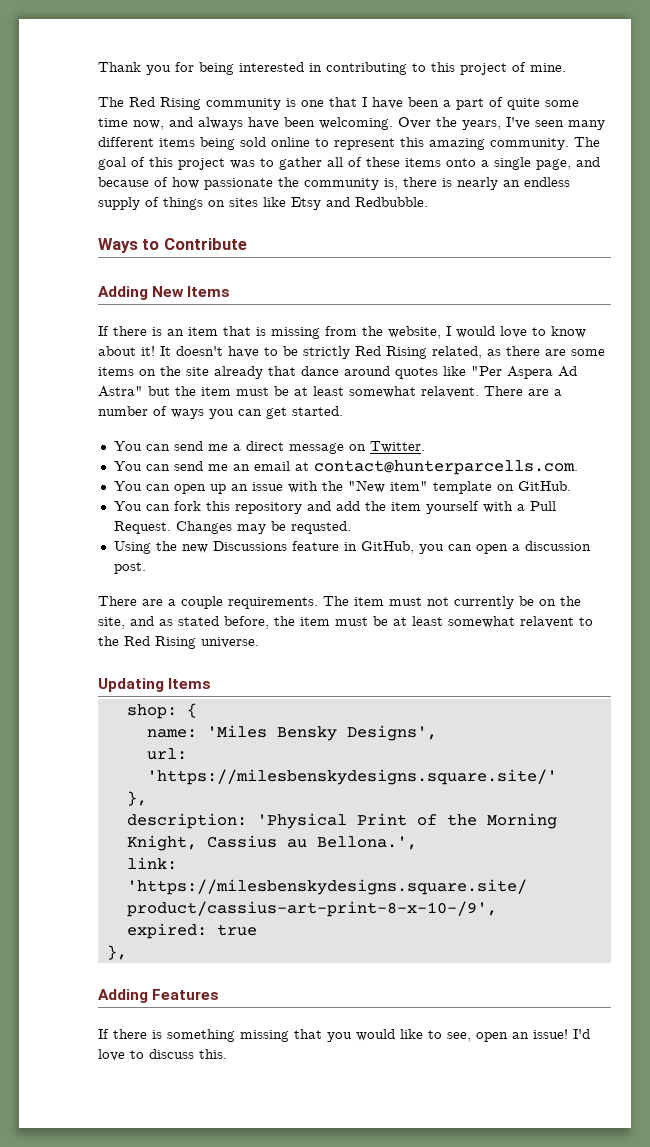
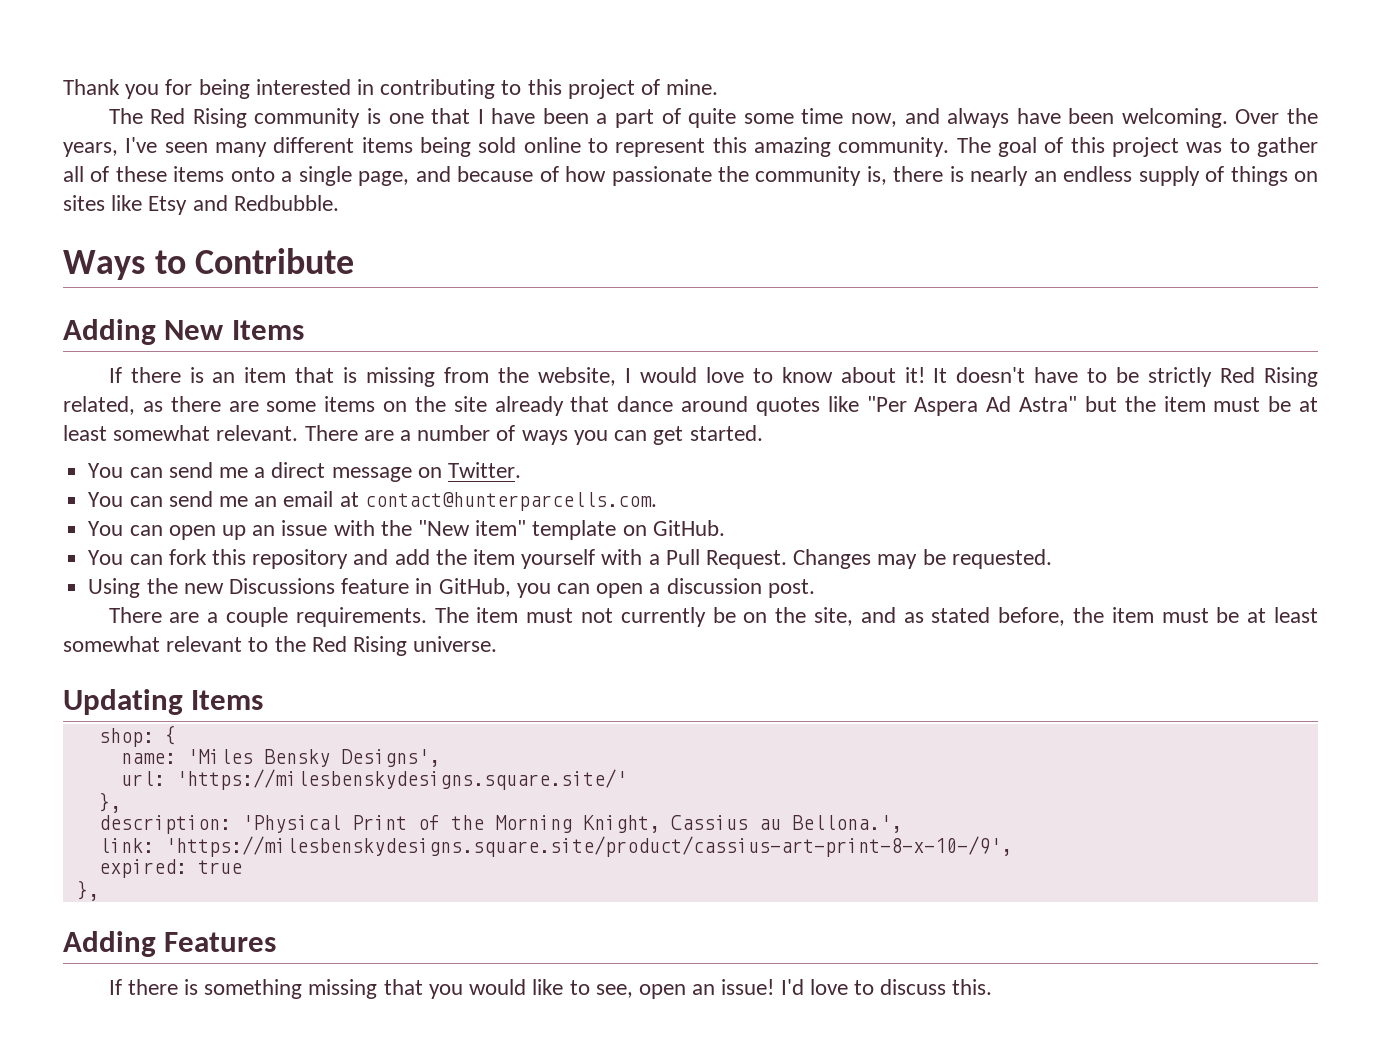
[421,386,479,398] relavent. -> [216,425,299,441] relevant.
[290,521,351,534] requsted. -> [951,549,1052,569] requested.
[520,616,574,628] relavent -> [166,636,243,652] relevant

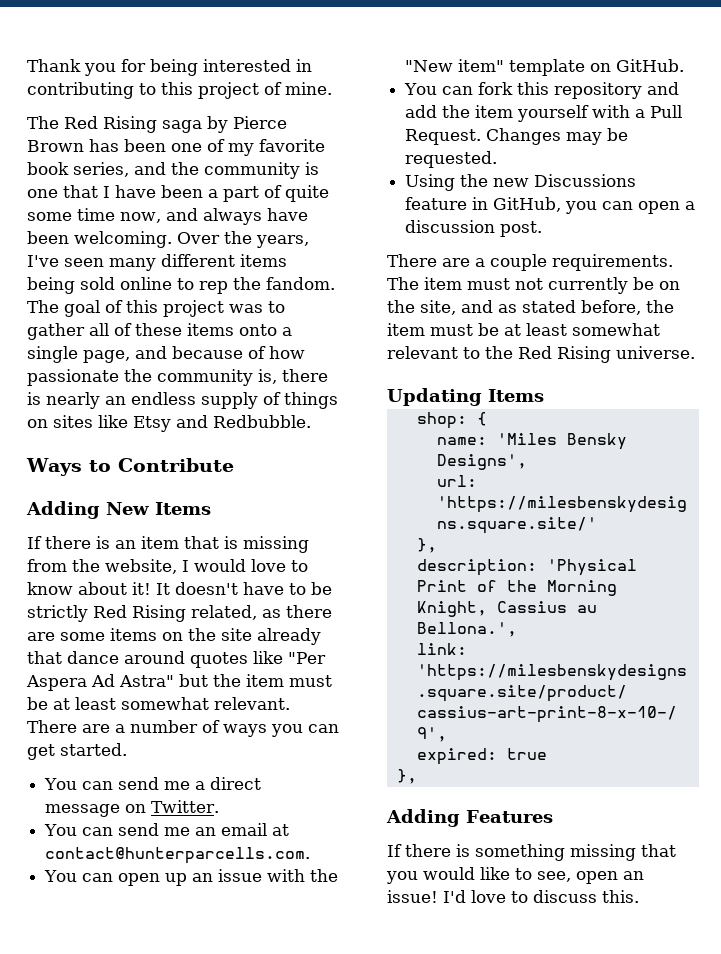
(247, 118) none -> [162,116,287,133] [27,139,325,156] [27,162,199,177] saga by Pierce Brown has been one of my favorite book series, and the
[615,137,950,157] represent this amazing community. -> [199,277,335,294] rep the fandom.

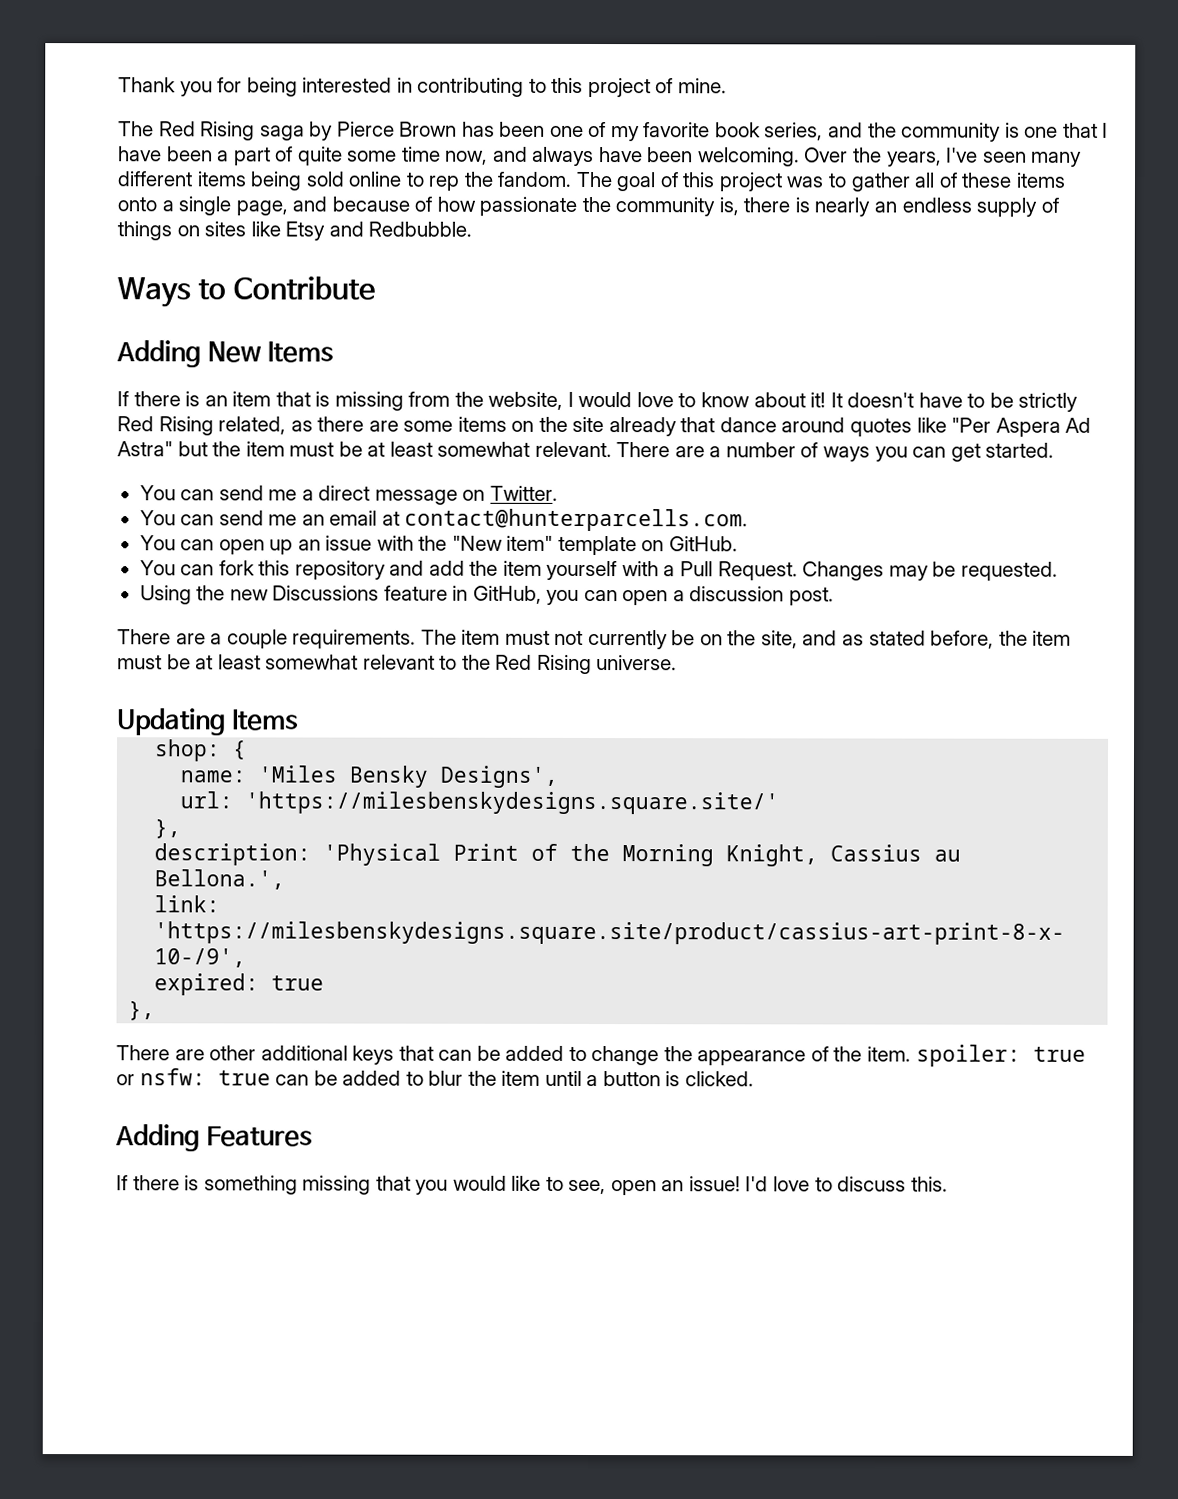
(417, 776) none -> [116,1044,1086,1067] [116,1068,754,1087] // There are other additional keys that can be added to change the appearance of the item. spoiler: true or nsfw: true can be added to blur the item until a button is clicked.

